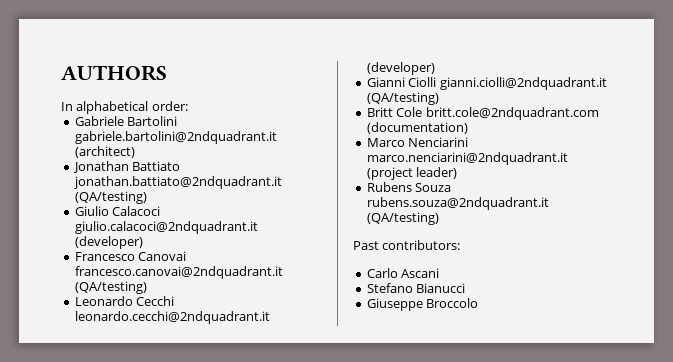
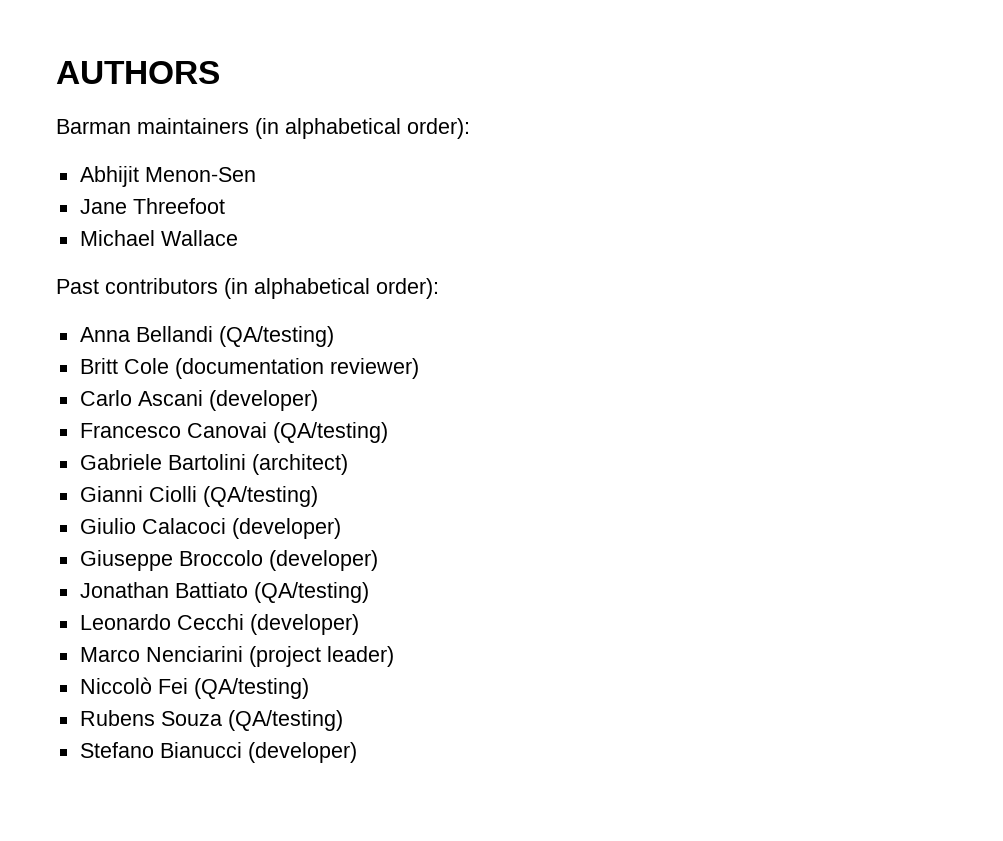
[61,101,188,114] In alphabetical order: -> [56,118,470,139] [79,166,256,187] [79,198,225,214] [79,230,238,246] [56,278,439,299] [79,326,334,347] [79,358,419,379] [79,390,318,411] [79,422,388,443] Barman maintainers (in alphabetical order): // Abhijit Menon-Sen // Jane Threefoot // Michael Wallace // Past contributors (in alphabetical order): // Anna Bellandi (QA/testing) // Britt Cole (documentation reviewer) // Carlo Ascani (developer) // Francesco Canovai (QA/testing)
[74,131,277,144] gabriele.bartolini@2ndquadrant.it -> (246, 462) none
[72,161,181,173] [73,176,282,189] Jonathan Battiato jonathan.battiato@2ndquadrant.it -> [79,486,197,502] Gianni Ciolli
[74,221,258,234] [74,236,143,249] [74,251,187,261] [74,266,283,279] giulio.calacoci@2ndquadrant.it (developer) // Francesco Canovai francesco.canovai@2ndquadrant.it -> [231,518,341,539] [79,550,378,571] [79,582,248,598] (developer) // Giuseppe Broccolo (developer) // Jonathan Battiato
[74,311,270,324] [366,62,435,75] [366,77,607,90] [366,92,439,105] [366,107,599,120] [366,122,468,134] leonardo.cecchi@2ndquadrant.it (developer) // Gianni Ciolli gianni.ciolli@2ndquadrant.it (QA/testing) // Britt Cole britt.cole@2ndquadrant.com (documentation) -> [249,614,359,635] (developer)
[366,152,568,165] marco.nenciarini@2ndquadrant.it -> (243, 654) none
(458, 173) none -> [79,677,309,699] // Niccolò Fei (QA/testing)
[366,197,549,210] [366,212,439,225] [353,240,461,250] [366,268,440,278] rubens.souza@2ndquadrant.it (QA/testing) // Past contributors: // Carlo Ascani -> [227,710,343,731] (QA/testing)
[366,298,479,311] // Giuseppe Broccolo -> [247,742,357,763] (developer)

